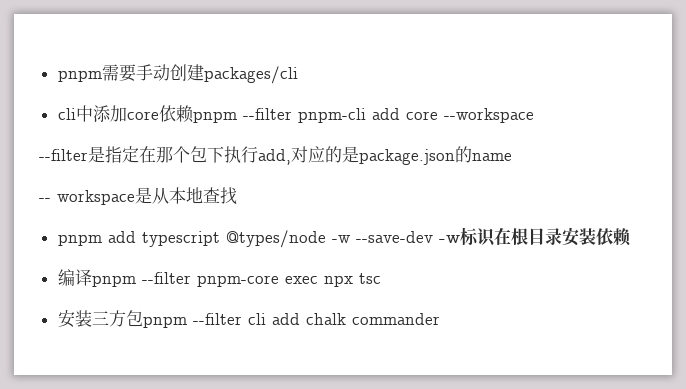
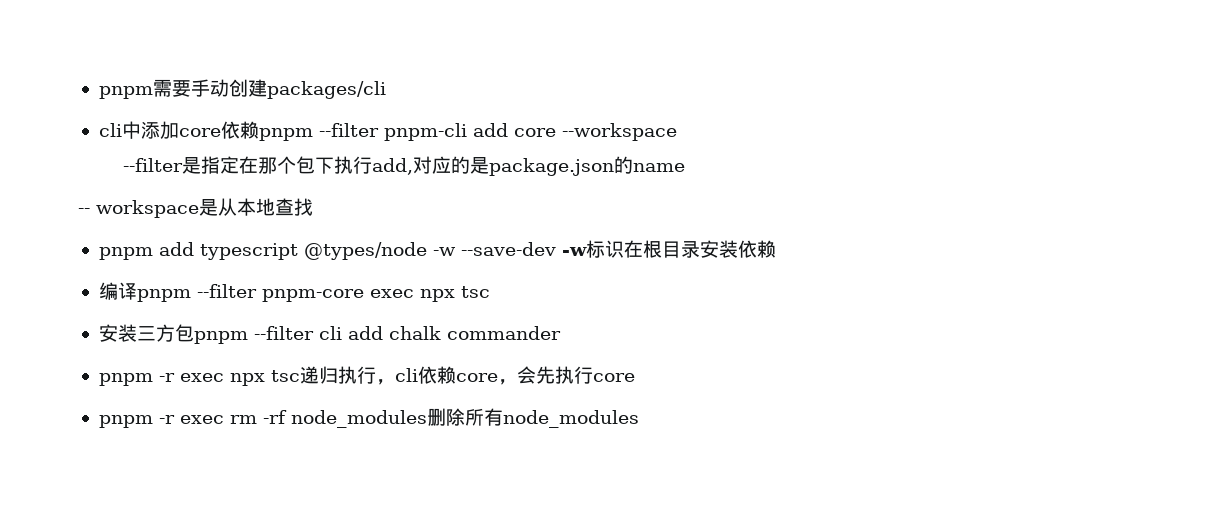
(440, 319) none -> [98,366,635,386] [98,408,639,428] // pnpm -r exec npx tsc递归执行，cli依赖core，会先执行core // pnpm -r exec rm -rf node_modules删除所有node_modules

